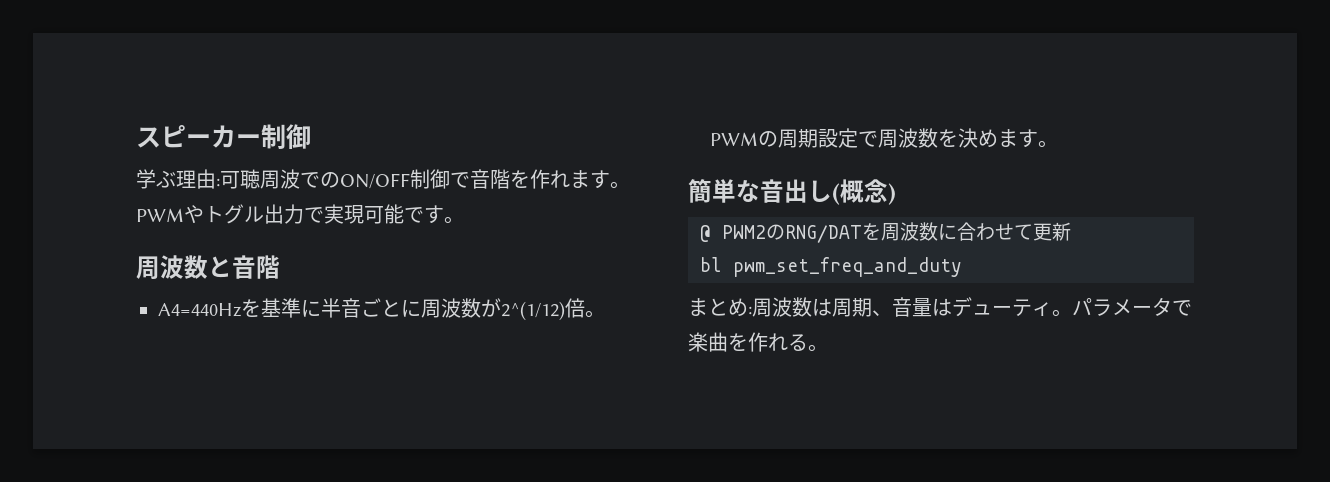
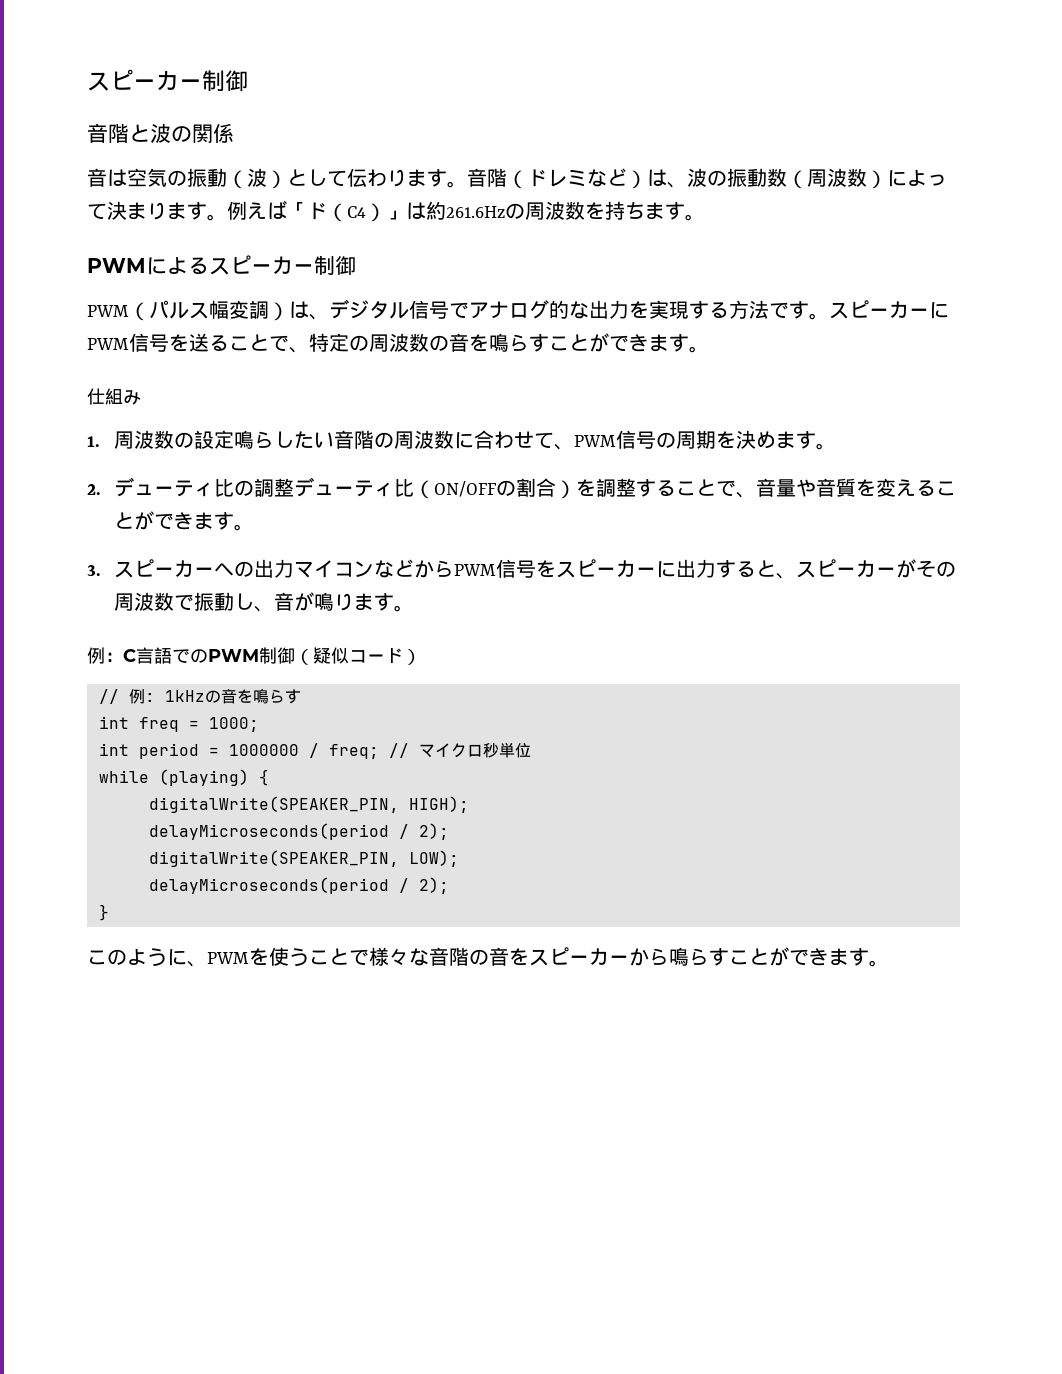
[136,124,311,149] [136,169,630,189] [136,204,464,224] [136,255,280,279] [158,298,605,321] [710,128,1058,148] [688,179,896,205] [700,222,1071,243] [700,257,962,277] [688,297,1192,317] [688,332,808,352] スピーカー制御 // 学ぶ理由:可聴周波でのON/OFF制御で音階を作れます。PWMやトグル出力で実現可能です。 // 周波数と音階 // A4=440Hzを基準に半音ごとに周波数が2^(1/12)倍。PWMの周期設定で周波数を決めます。 // 簡単な音出し(概念) // @ PWM2のRNG/DATを周波数に合わせて更新 // bl pwm_set_freq_and_duty // まとめ:周波数は周期、音量はデューティ。パラメータで楽曲を作れる -> [87,69,248,92] [87,123,234,143] [87,168,947,189] [87,200,705,222] [87,255,356,275] [87,299,949,321] [87,333,709,353] [87,388,141,405] [87,430,837,450] [87,477,957,499] [114,511,255,531] [87,559,957,579] [114,592,415,612] [87,647,421,665] [99,688,301,704] [99,716,259,732] [99,742,531,759] [99,769,269,786] [149,796,469,813] [149,823,449,840] [149,850,459,867] [149,877,449,894] [99,904,109,921] [87,947,869,967] スピーカー制御 // 音階と波の関係 // 音は空気の振動（波）として伝わります。音階（ドレミなど）は、波の振動数（周波数）によって決まります。例えば「ド（C4）」は約261.6Hzの周波数を持ちます。 // PWMによるスピーカー制御 // PWM（パルス幅変調）は、デジタル信号でアナログ的な出力を実現する方法です。スピーカーにPWM信号を送ることで、特定の周波数の音を鳴らすことができます。 // 仕組み // 1.周波数の設定鳴らしたい音階の周波数に合わせて、PWM信号の周期を決めます。 // 2.デューティ比の調整デューティ比（ON/OFFの割合）を調整することで、音量や音質を変えることができます。 // 3.スピーカーへの出力マイコンなどからPWM信号をスピーカーに出力すると、スピーカーがその周波数で振動し、音が鳴ります。 // 例：C言語でのPWM制御（疑似コード） // // 例: 1kHzの音を鳴らす // int freq = 1000; // int period = 1000000 / freq; // マイクロ秒単位 // while (playing) { // digitalWrite(SPEAKER_PIN, HIGH); // delayMicroseconds(period / 2); // digitalWrite(SPEAKER_PIN, LOW); // delayMicroseconds(period / 2); // } // このように、PWMを使うことで様々な音階の音をスピーカーから鳴らすことができます

